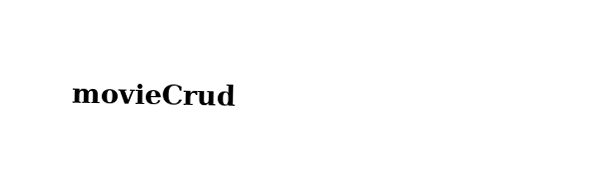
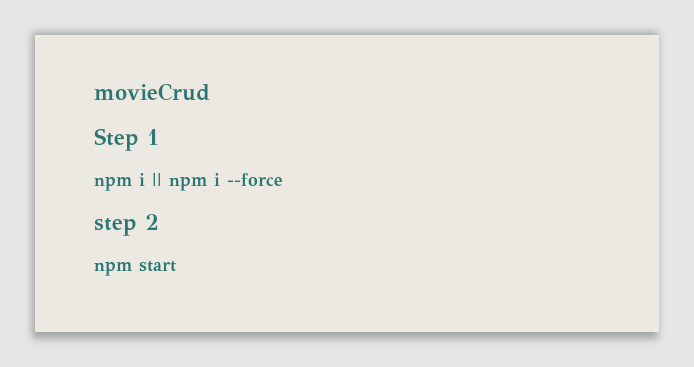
(236, 93) none -> [94,128,159,151] [94,173,283,191] [94,214,159,236] [94,261,176,276] // Step 1 // npm i || npm i --force // step 2 // npm start

